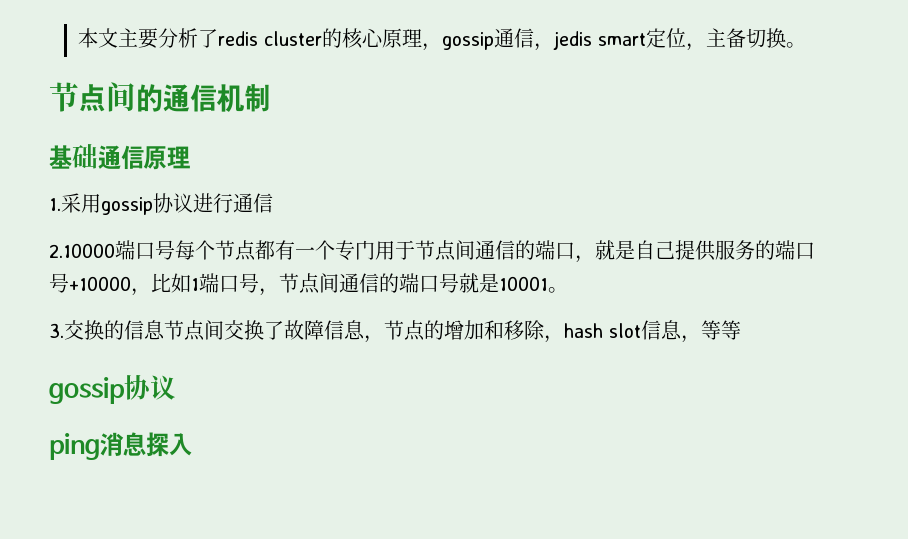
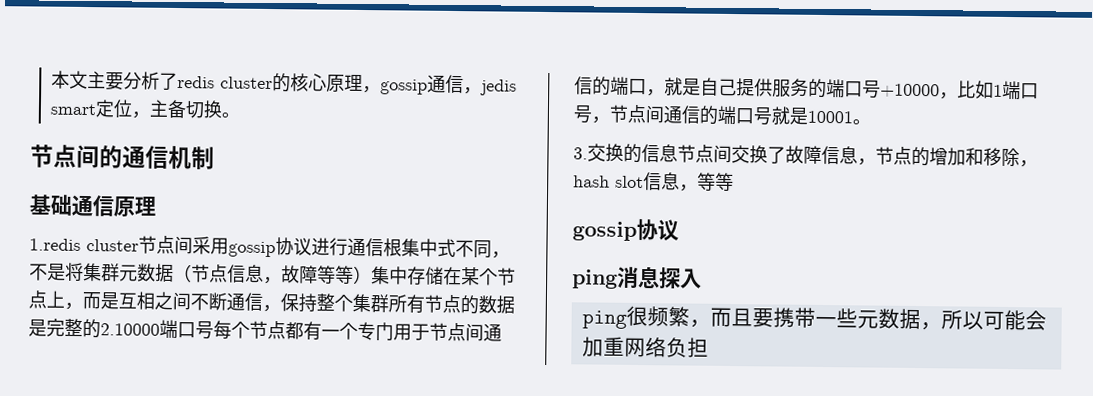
[49,198,61,211] 1. -> [29,235,193,255] 1.redis cluster节点间
(273, 203) // -> [383,238,510,259] [29,262,516,286] [28,290,515,315] [28,318,101,339] 根集中式不同，不是将集群元数据（节点信息，故障等等）集中存储在某个节点上，而是互相之间不断通信，保持整个集群所有节点的数据是完整的
(192, 444) none -> [581,305,1047,331] [581,336,709,358] // ping很频繁，而且要携带一些元数据，所以可能会加重网络负担

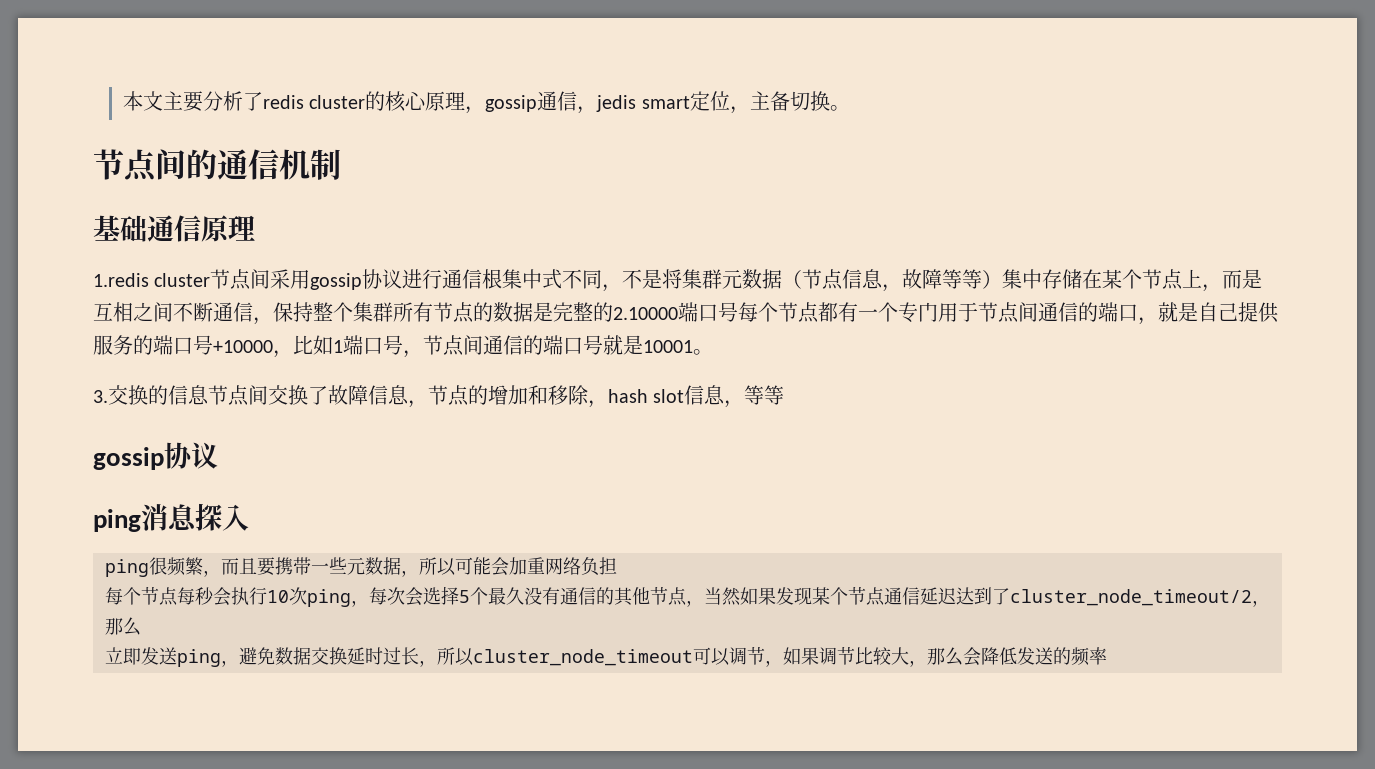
(709, 347) none -> [105,586,1270,607] [105,617,141,636] [105,647,1107,667] // 每个节点每秒会执行10次ping，每次会选择5个最久没有通信的其他节点，当然如果发现某个节点通信延迟达到了cluster_node_timeout/2，那么 // 立即发送ping，避免数据交换延时过长，所以cluster_node_timeout可以调节，如果调节比较大，那么会降低发送的频率

